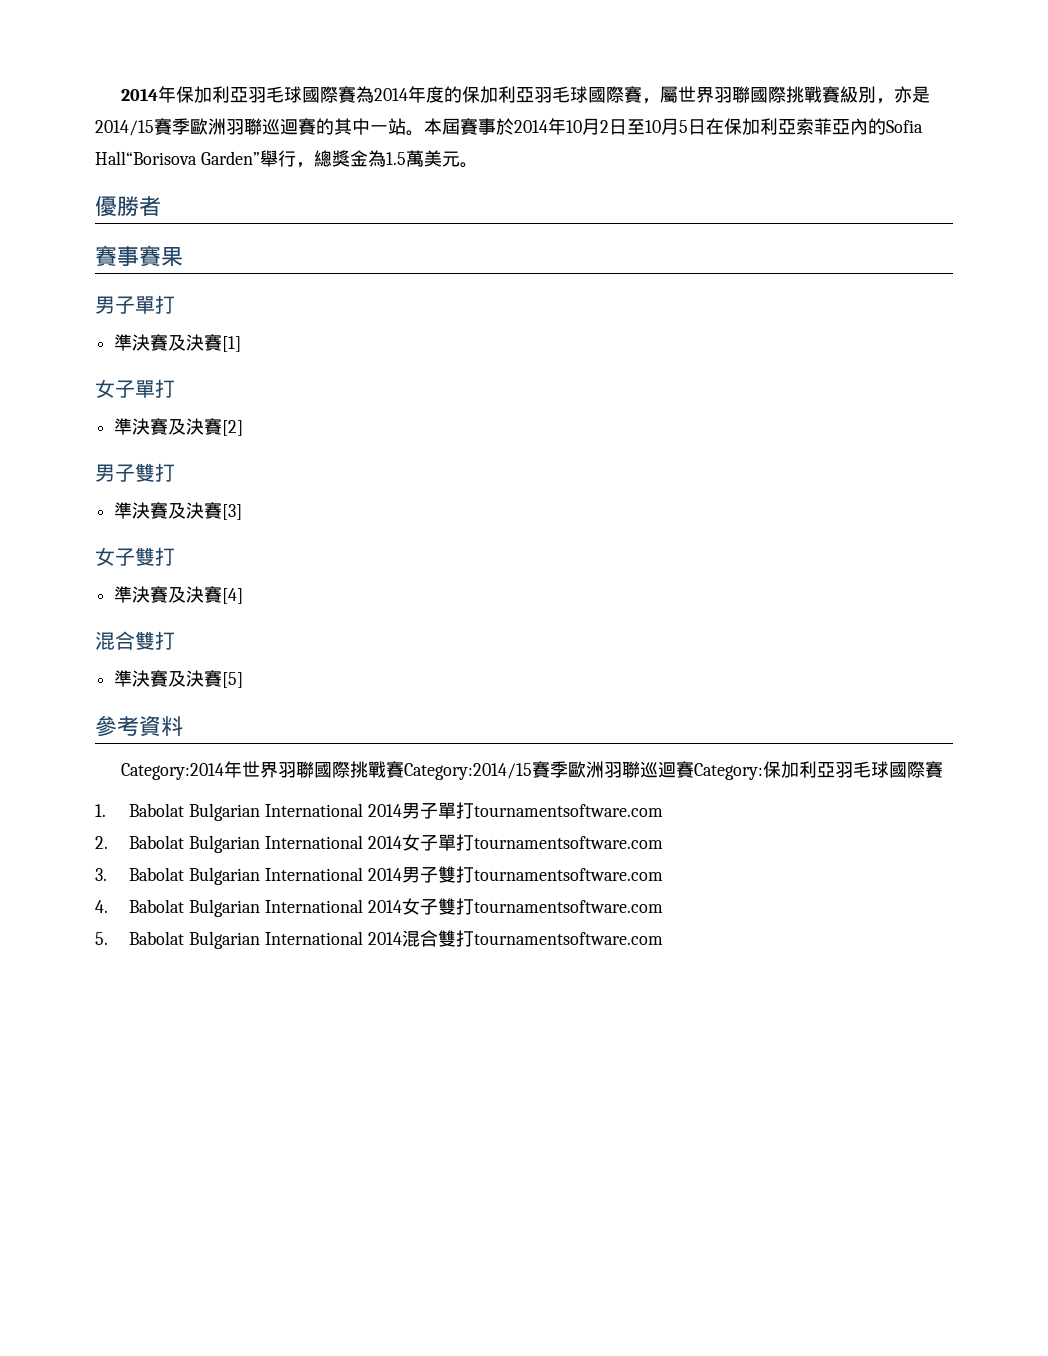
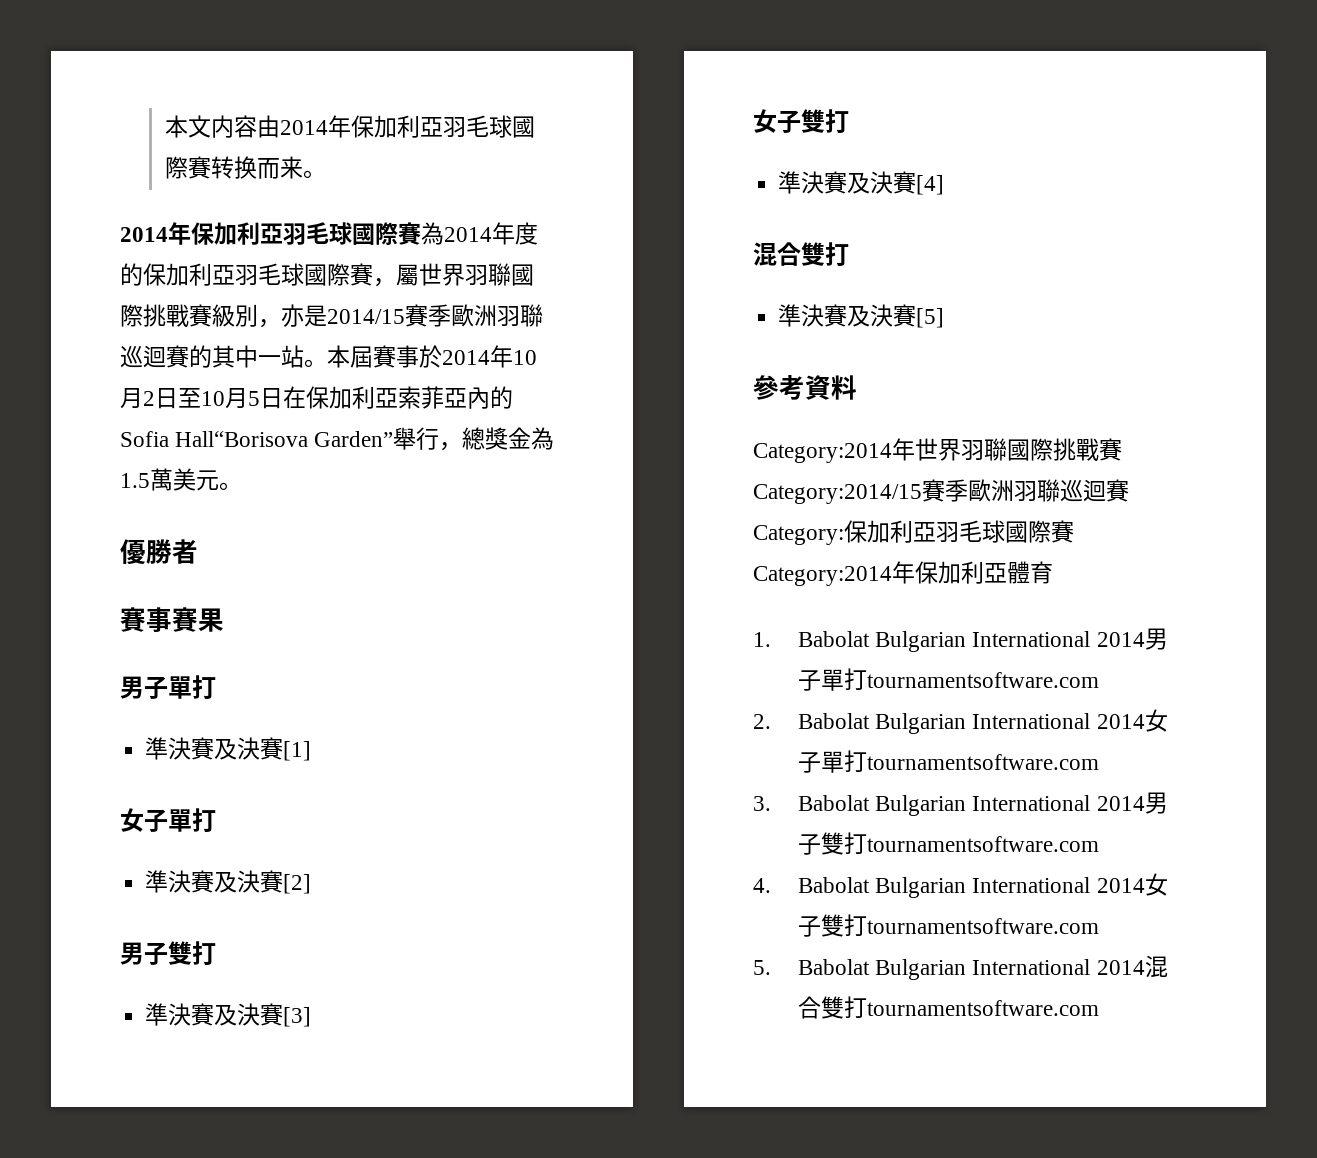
(120, 94) none -> [164,115,535,138] [164,156,326,179] 本文内容由2014年保加利亞羽毛球國際賽转换而来。 //
(943, 769) none -> [753,561,1053,586] Category:2014年保加利亞體育

